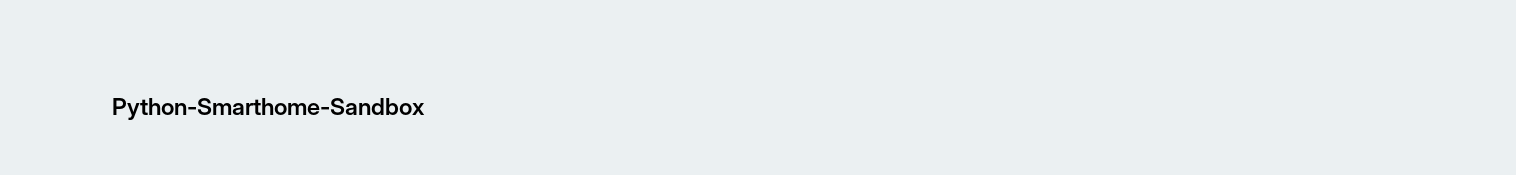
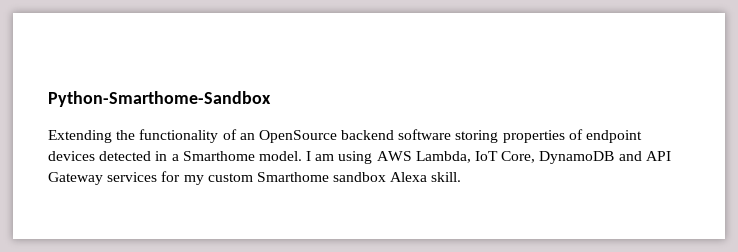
(425, 109) none -> [48,129,643,143] [48,151,671,164] [48,171,462,185] // Extending the functionality of an OpenSource backend software storing properties of endpoint devices detected in a Smarthome model. I am using AWS Lambda, IoT Core, DynamoDB and API Gateway services for my custom Smarthome sandbox Alexa skill.

